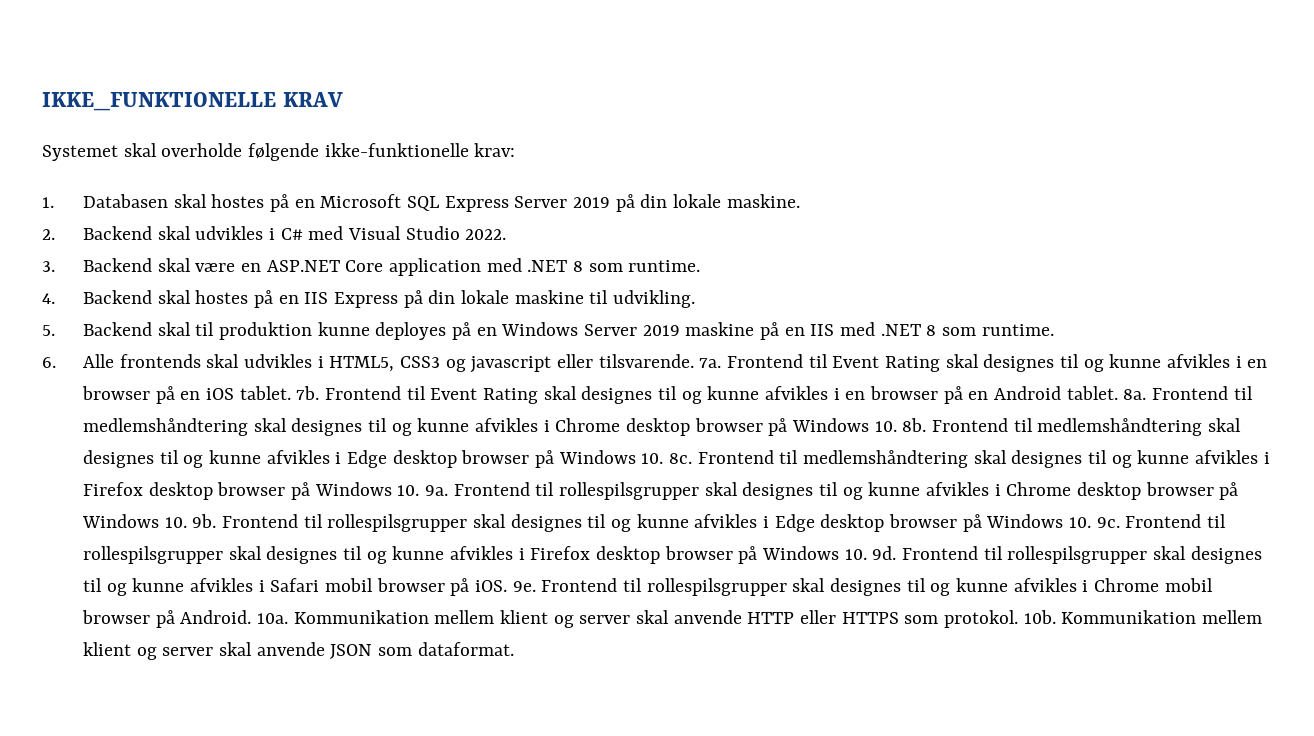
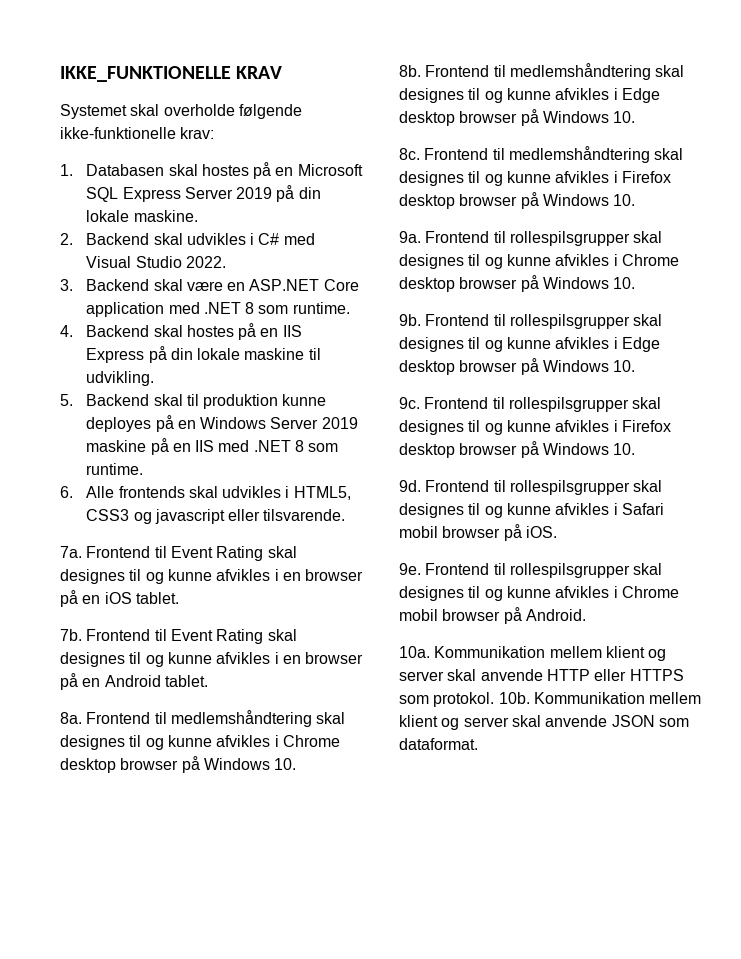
(694, 361) none -> (346, 515) //
(291, 393) none -> (179, 598) //
(1118, 393) none -> (208, 681) //
(897, 426) none -> (297, 764) //
(664, 458) none -> (636, 117) //
(420, 490) none -> (636, 200) //
(187, 522) none -> (636, 283) //
(1091, 522) none -> (636, 366) //
(867, 554) none -> (636, 449) //
(507, 586) none -> (557, 532) //
(252, 617) none -> (586, 615) //

